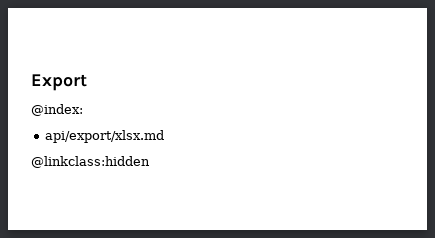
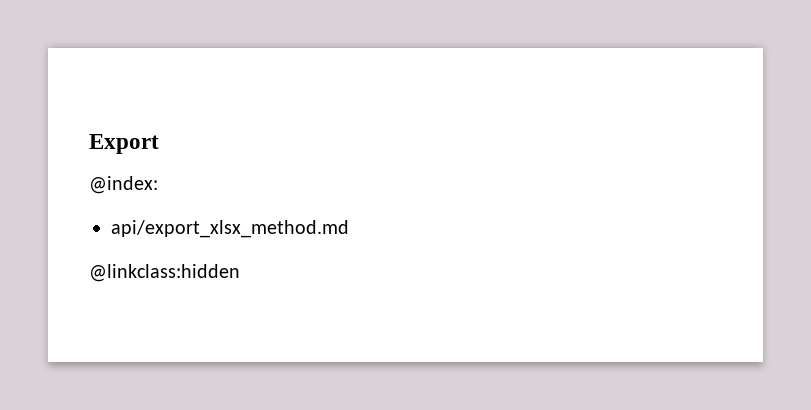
[44,130,164,143] api/export/xlsx.md -> [111,220,349,238] api/export_xlsx_method.md

